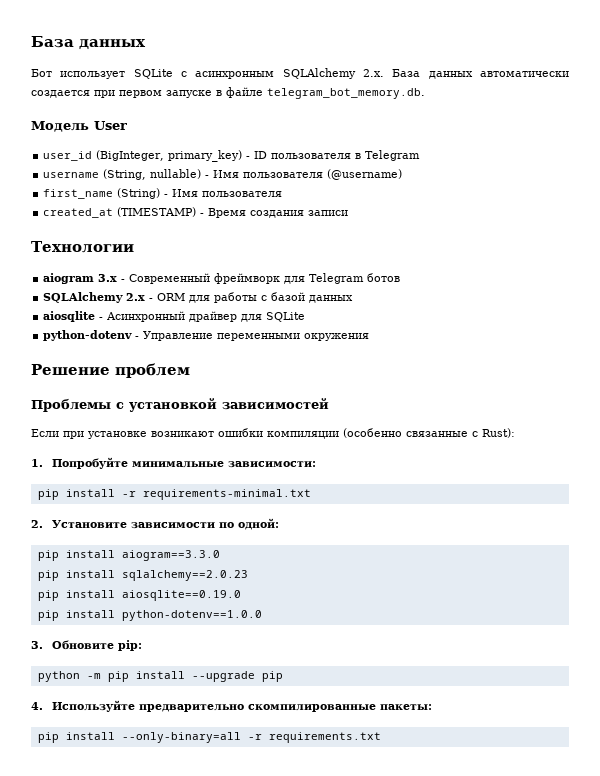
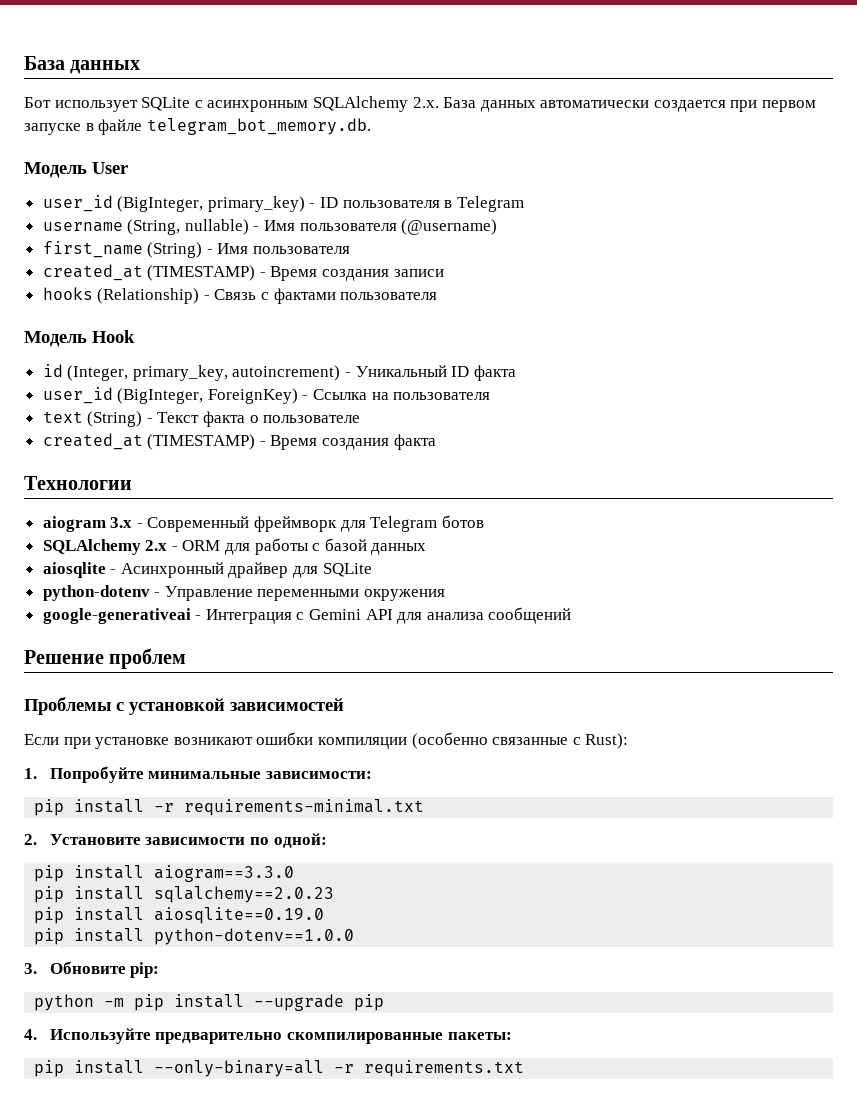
(349, 213) none -> [42,287,438,304] [24,330,135,347] [42,364,516,381] [42,387,491,404] [42,411,361,427] [42,433,436,450] // hooks (Relationship) - Связь с фактами пользователя // Модель Hook // id (Integer, primary_key, autoincrement) - Уникальный ID факта // user_id (BigInteger, ForeignKey) - Ссылка на пользователя // text (String) - Текст факта о пользователе // created_at (TIMESTAMP) - Время создания факта
(370, 337) none -> [42,607,572,624] // google-generativeai - Интеграция с Gemini API для анализа сообщений

